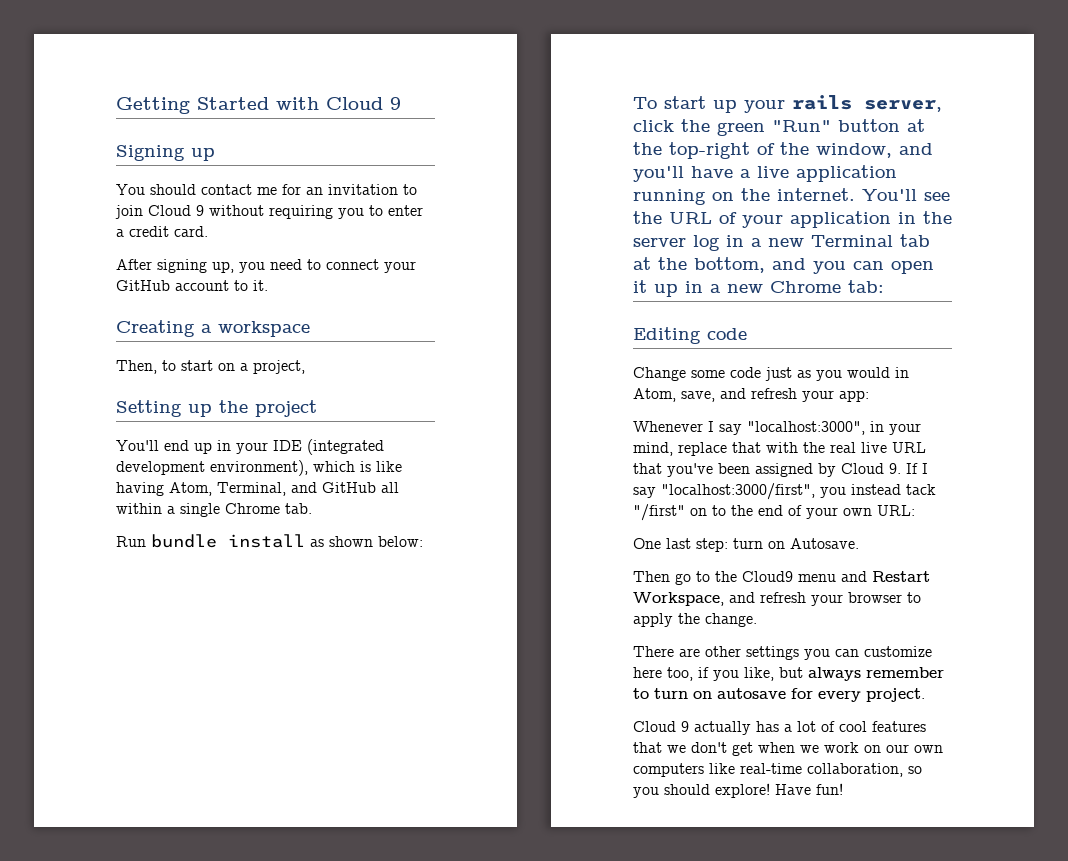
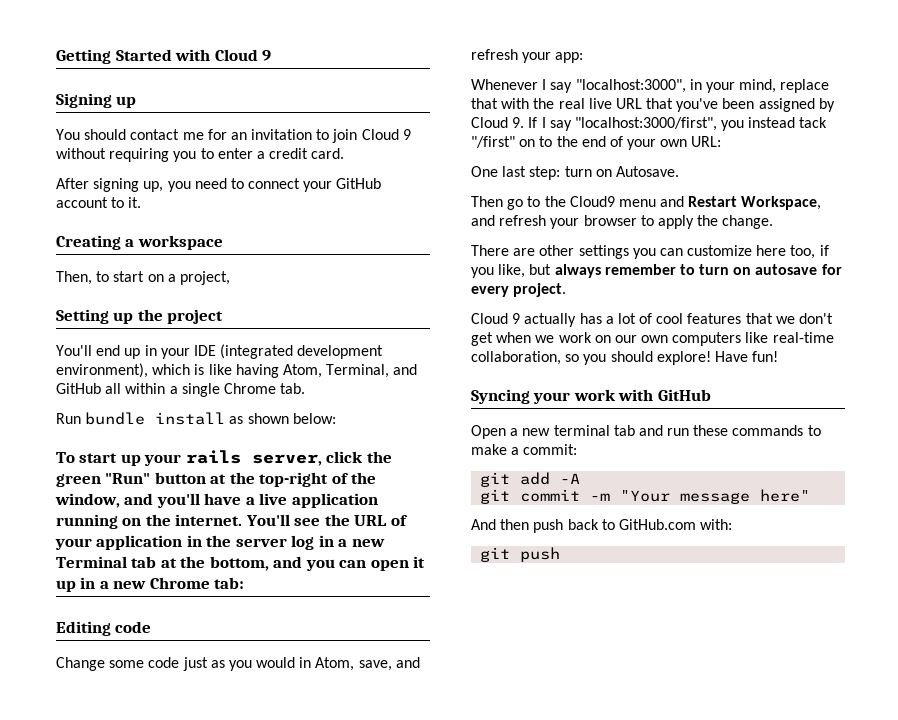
(843, 789) none -> [471,389,711,404] [471,425,821,439] [471,444,578,455] [480,472,581,487] [480,489,811,504] [471,519,733,533] [480,547,561,562] // Syncing your work with GitHub // Open a new terminal tab and run these commands to make a commit: // git add -A // git commit -m "Your message here" // And then push back to GitHub.com with: // git push

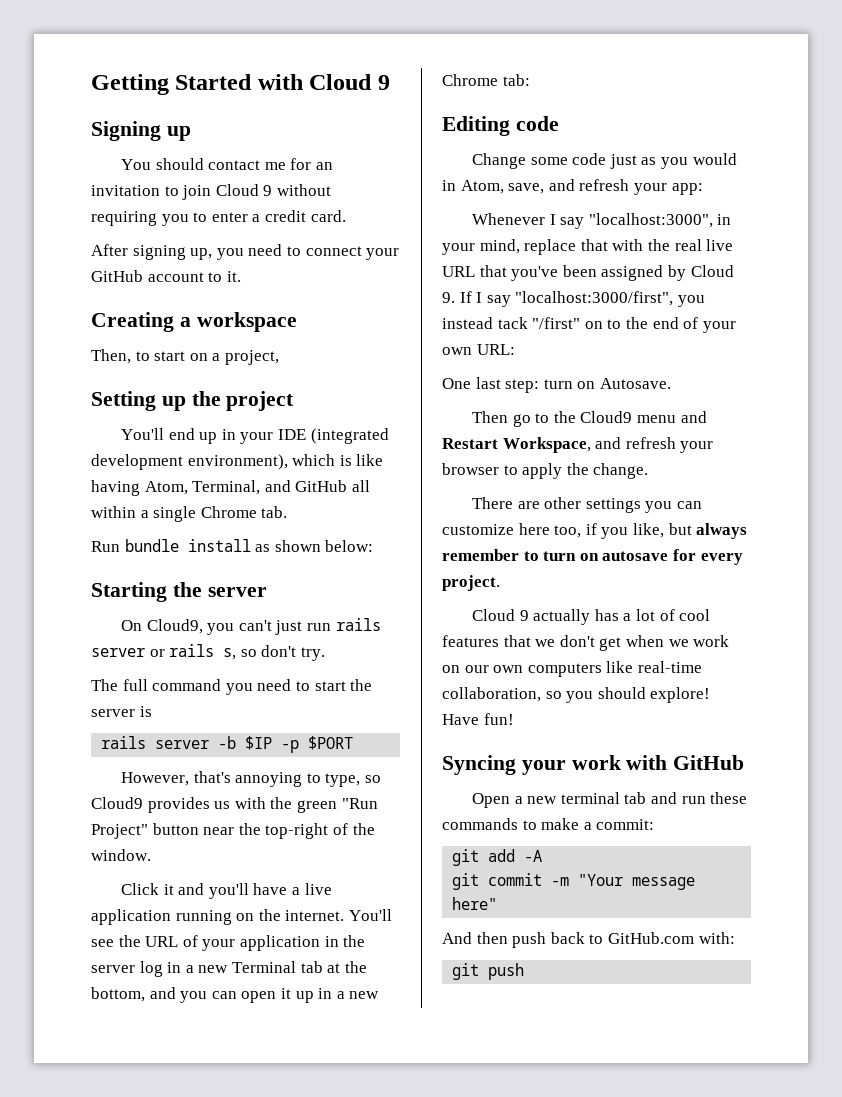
[56,450,392,466] [56,472,227,487] To start up your rails server, click the green "Run" button at -> [91,582,267,602] [121,618,381,635] [91,644,325,661] [91,679,373,695] [91,706,152,717] [101,736,354,753] [121,771,382,787] [91,797,378,813] [91,823,235,839] Starting the server // On Cloud9, you can't just run rails server or rails s, so don't try. // The full command you need to start the server is // rails server -b $IP -p $PORT // However, that's annoying to type, so Cloud9 provides us with the green "Run Project" button near
[55,493,120,508] window, -> [91,849,151,861] [121,883,174,895] window. // Click it

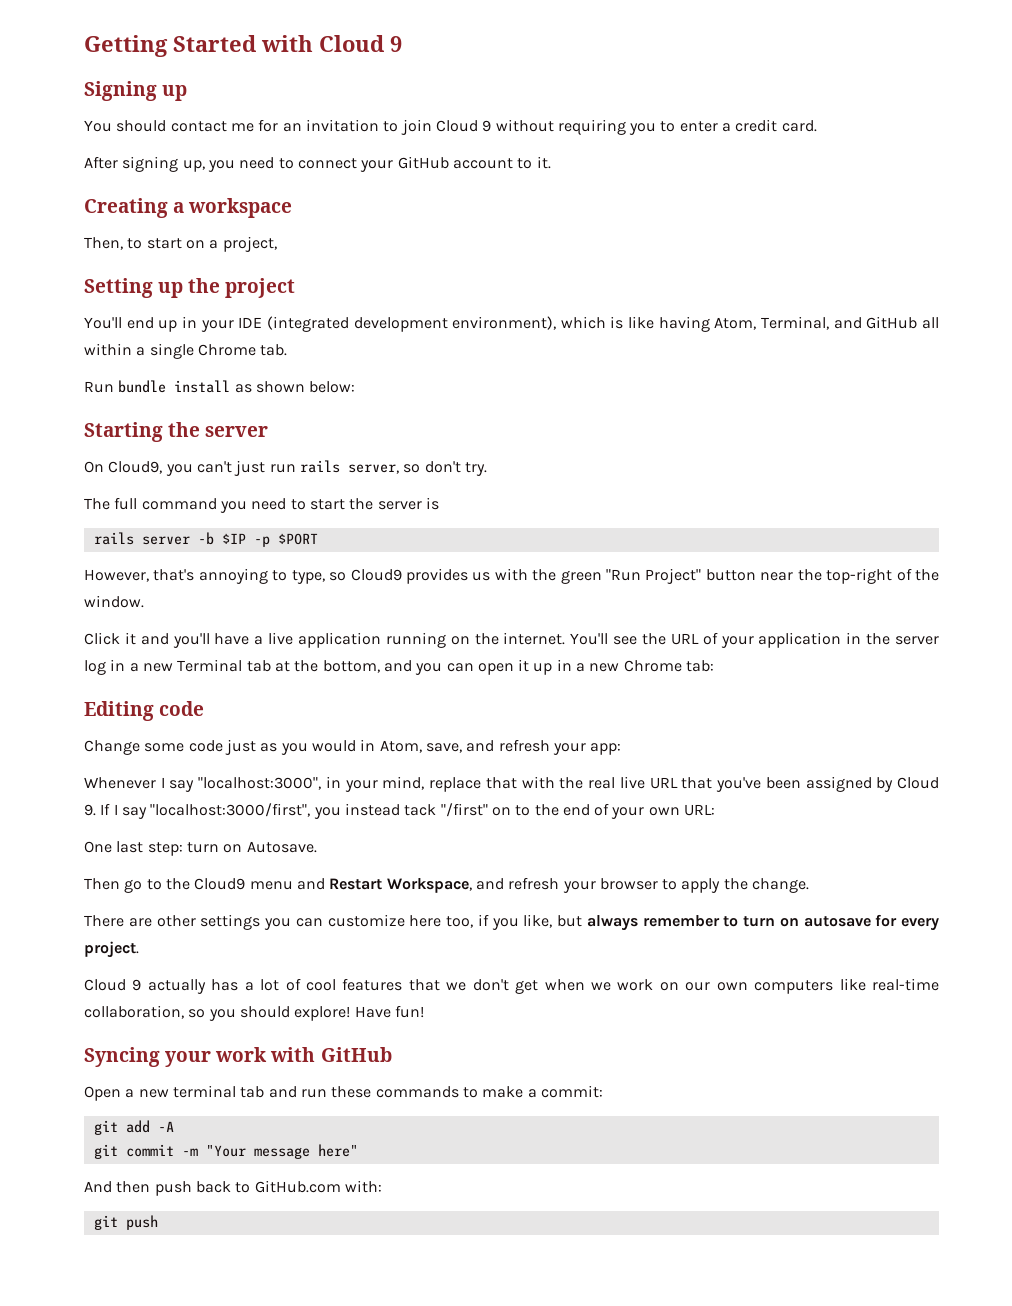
[91,644,237,660] server or rails s, -> [347,464,399,474] server,

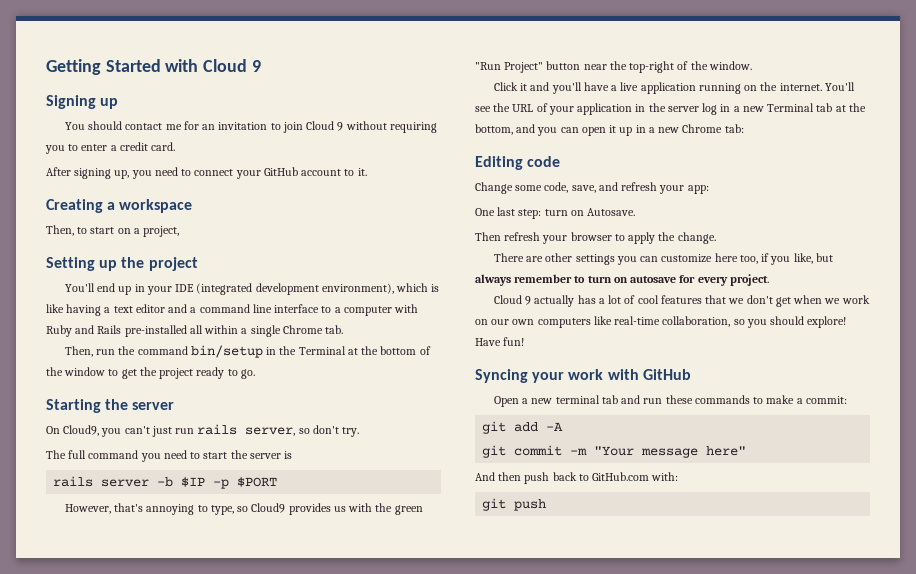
[714,316,918,330] Atom, Terminal, and GitHub -> [104,304,419,316] [46,325,187,337] a text editor and a command line interface to a computer with Ruby and Rails pre-installed
[84,380,356,393] Run bundle install as shown below: -> [64,345,431,358] [46,367,255,379] Then, run the command bin/setup in the Terminal at the bottom of the window to get the project ready to go.
[188,739,422,755] code just as you would in Atom, -> [544,182,569,193] code,
[84,776,939,792] [84,803,716,819] // Whenever I say "localhost:3000", in your mind, replace that with the real live URL that you've been assigned by Cloud 9. If I say "localhost:3000/first", you instead tack "/first" on to the end of your own URL: -> (709, 189) none
[124,878,504,893] go to the Cloud9 menu and Restart Workspace, and -> (501, 236) none

